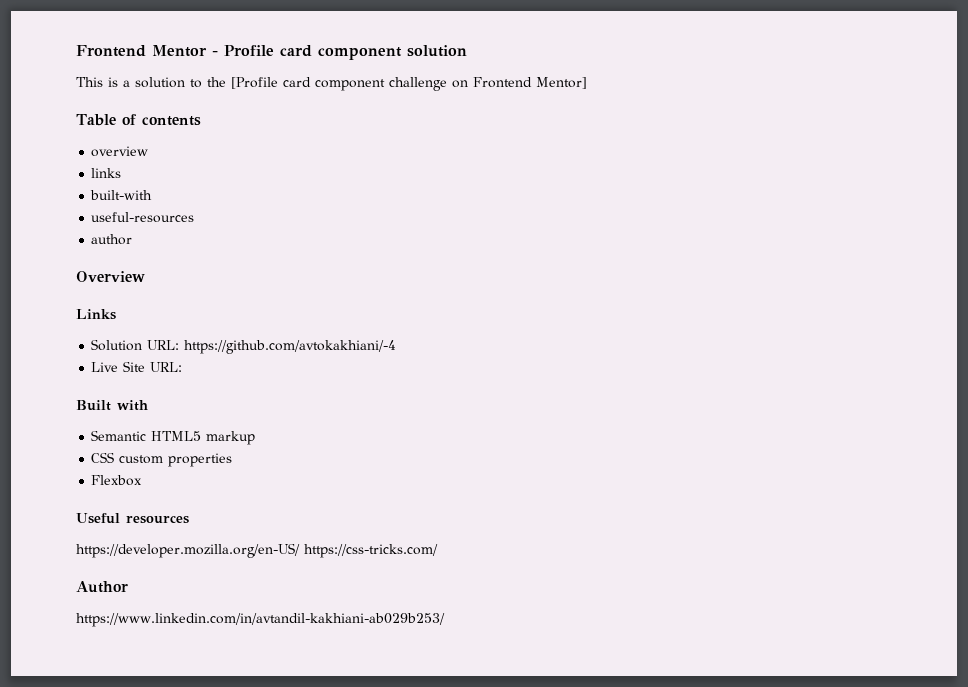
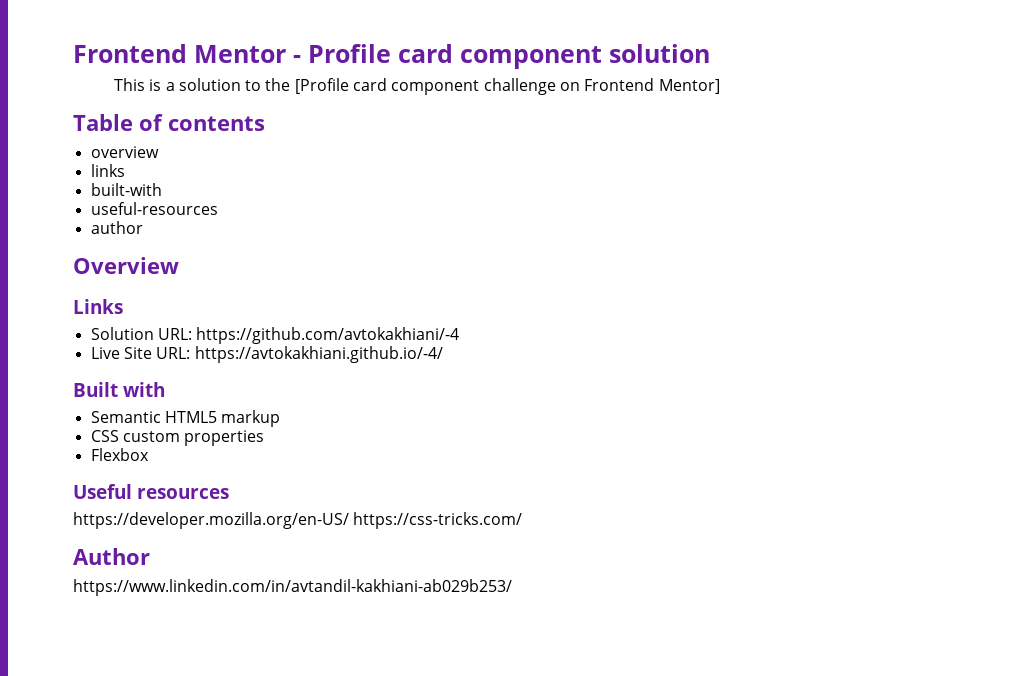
(183, 367) none -> [194,346,443,363] https://avtokakhiani.github.io/-4/

